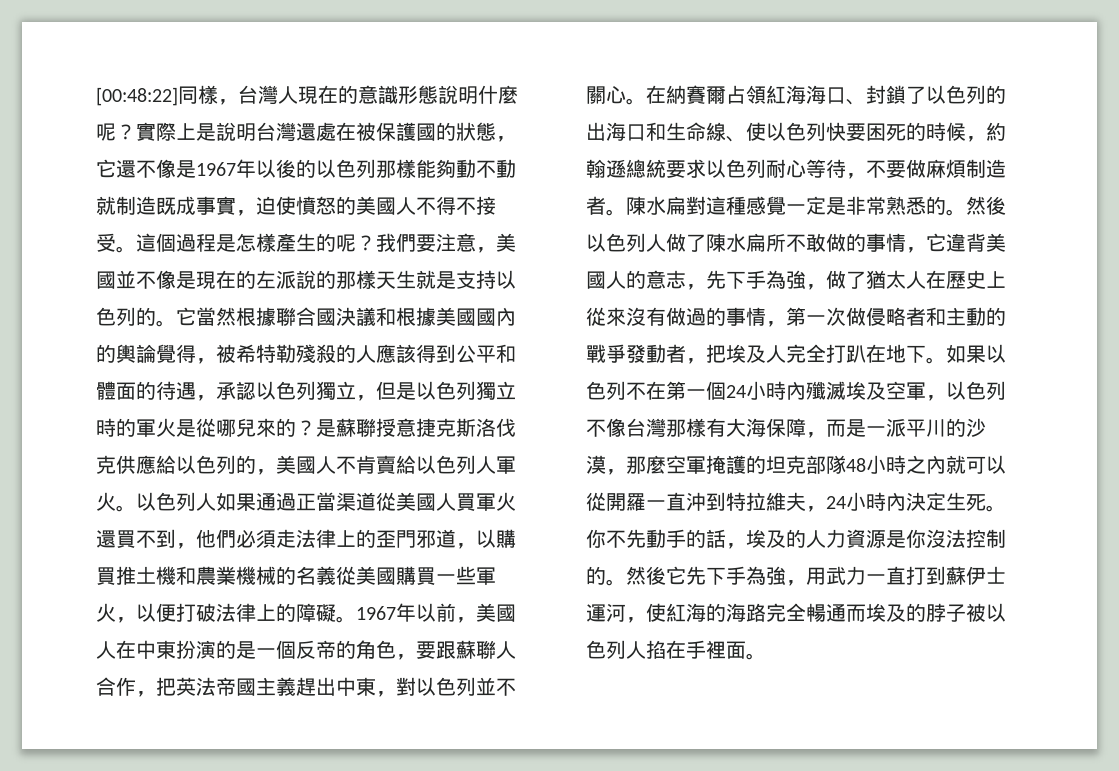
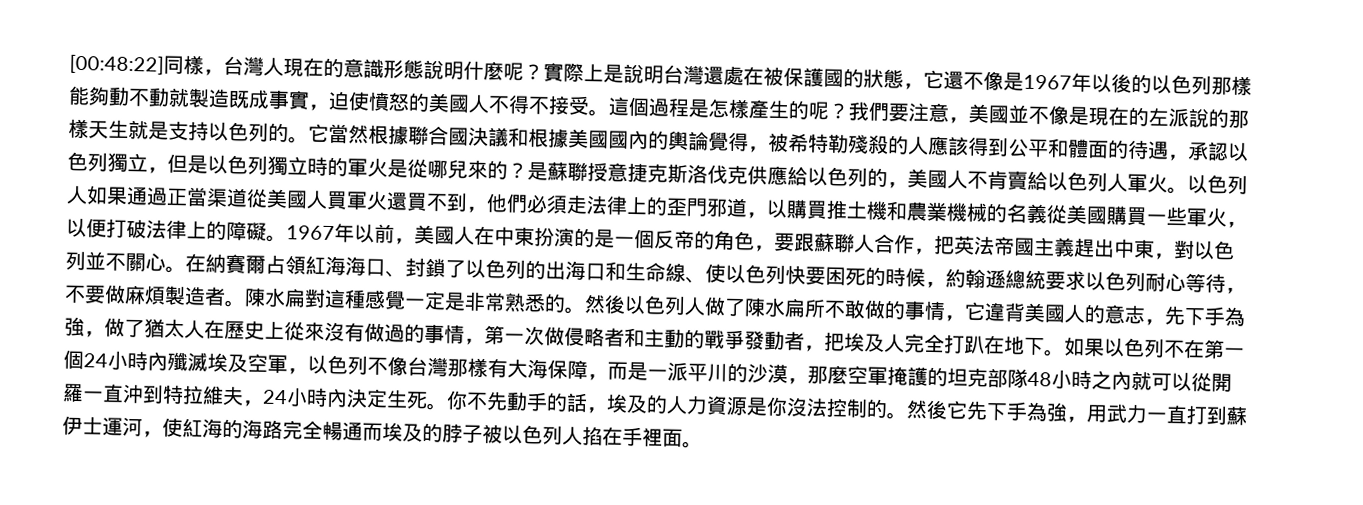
[116,196,136,215] 制 -> [188,88,210,108] 製
[966,159,986,178] 制 -> [164,285,186,306] 製

